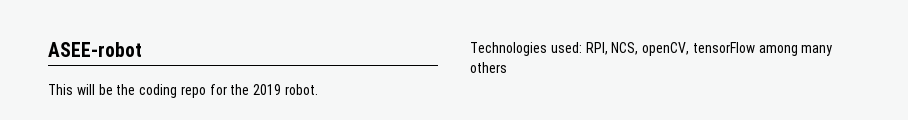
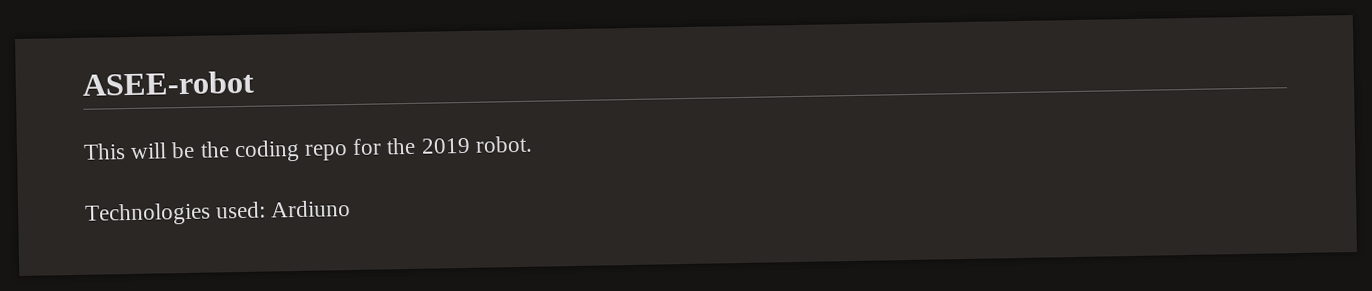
[585,42,833,56] [470,62,507,73] RPI, NCS, openCV, tensorFlow among many others -> [270,200,352,218] Ardiuno

